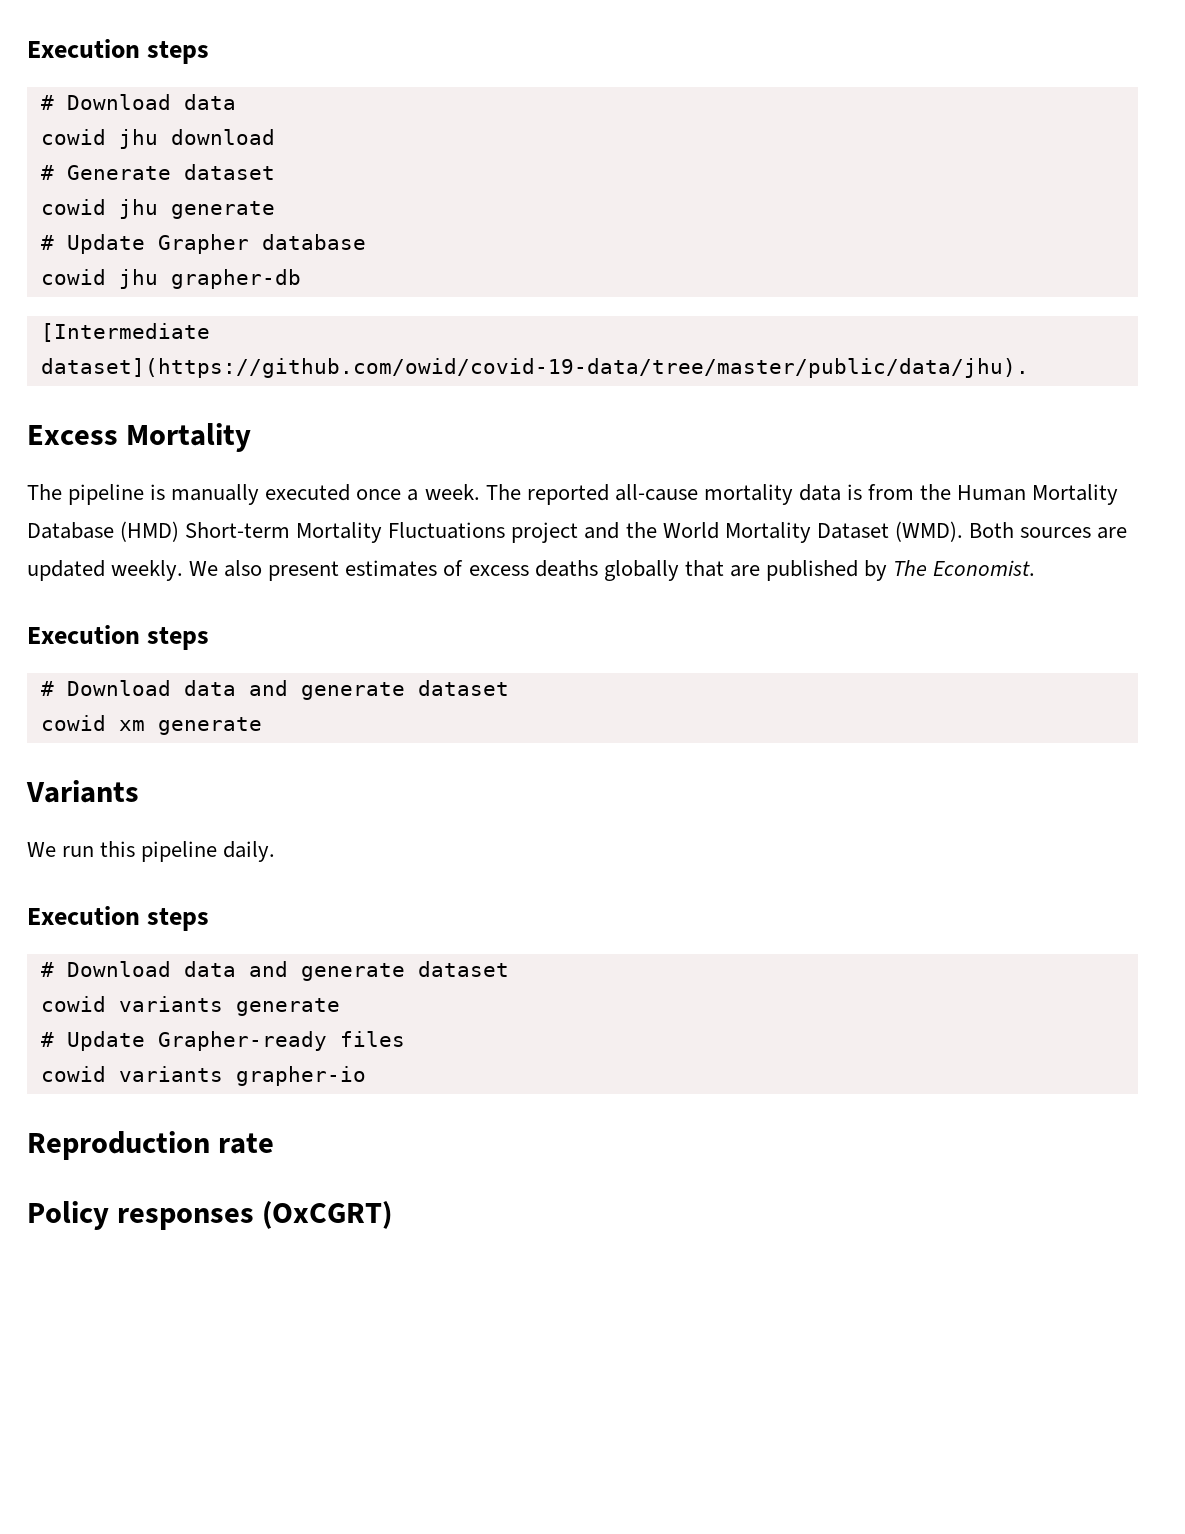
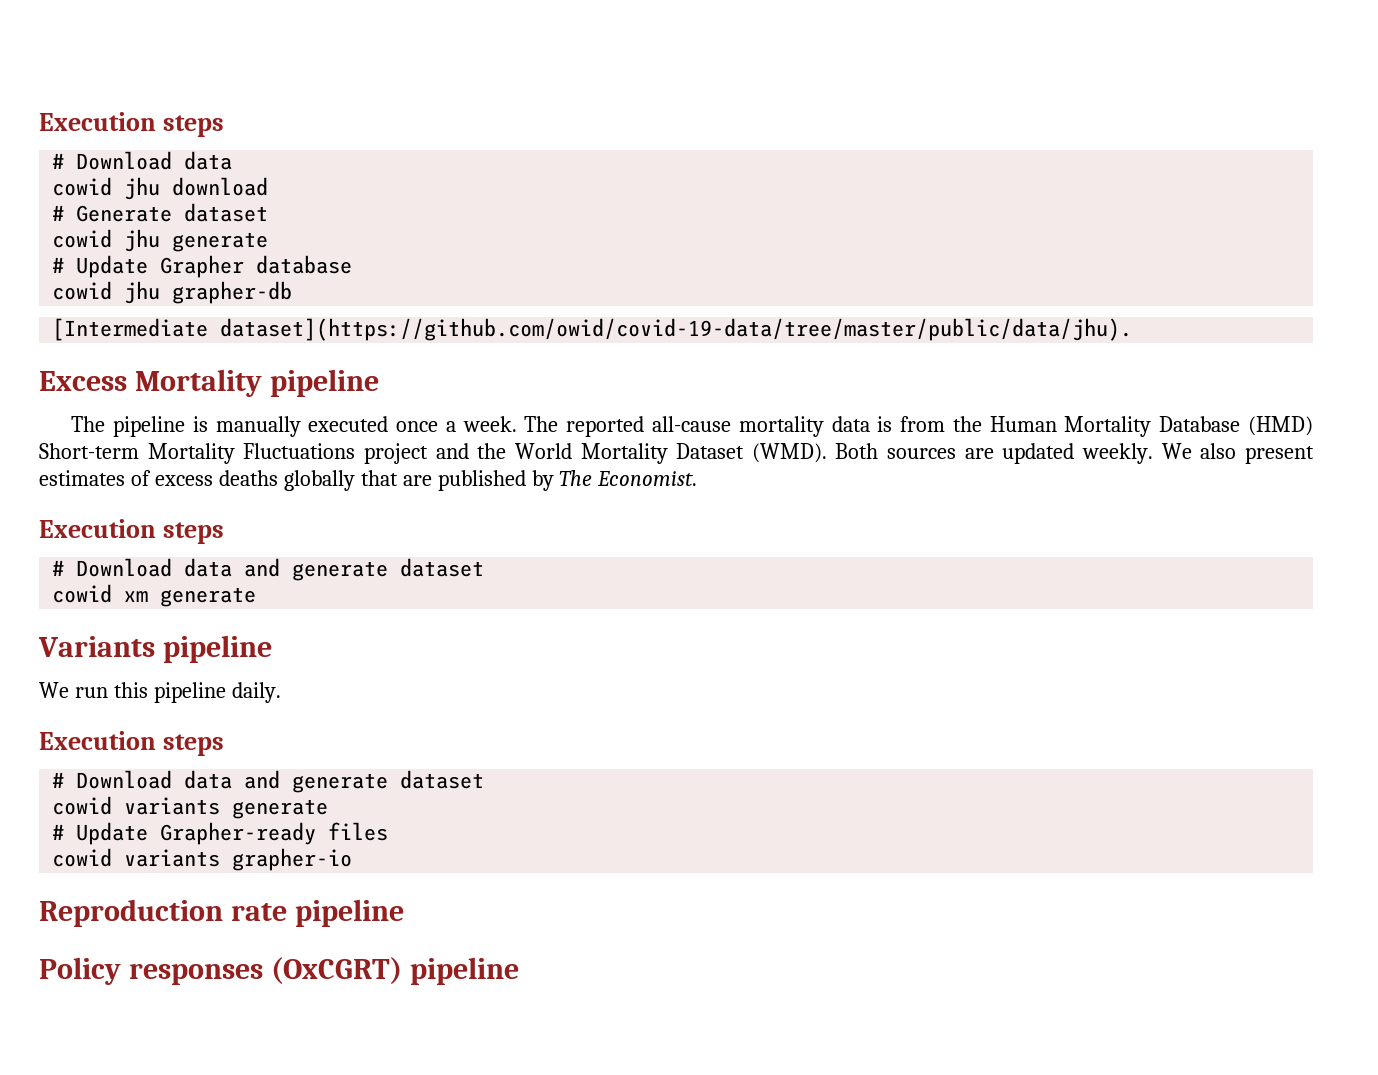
(252, 437) none -> [269,369,379,397] pipeline
(139, 791) none -> [162,635,272,663] pipeline
(275, 1143) none -> [294,899,404,927] pipeline
(393, 1215) none -> [409,957,519,985] pipeline

